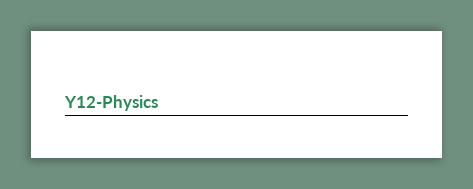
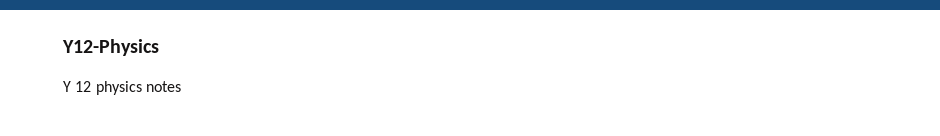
(158, 103) none -> [63,81,181,95] // Y 12 physics notes

